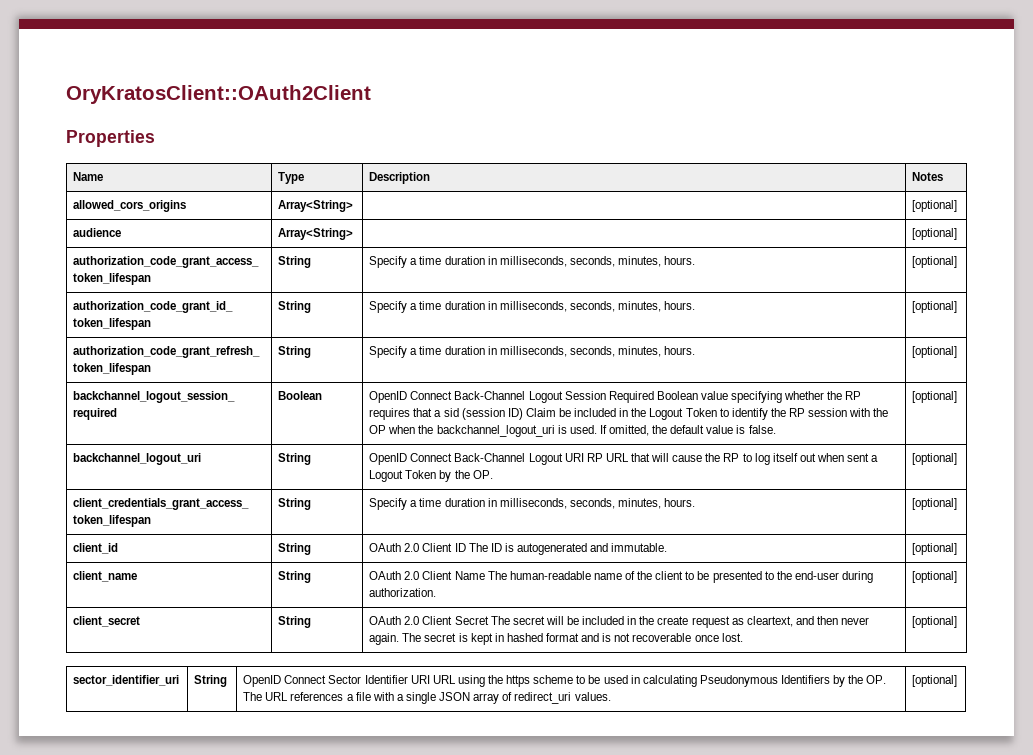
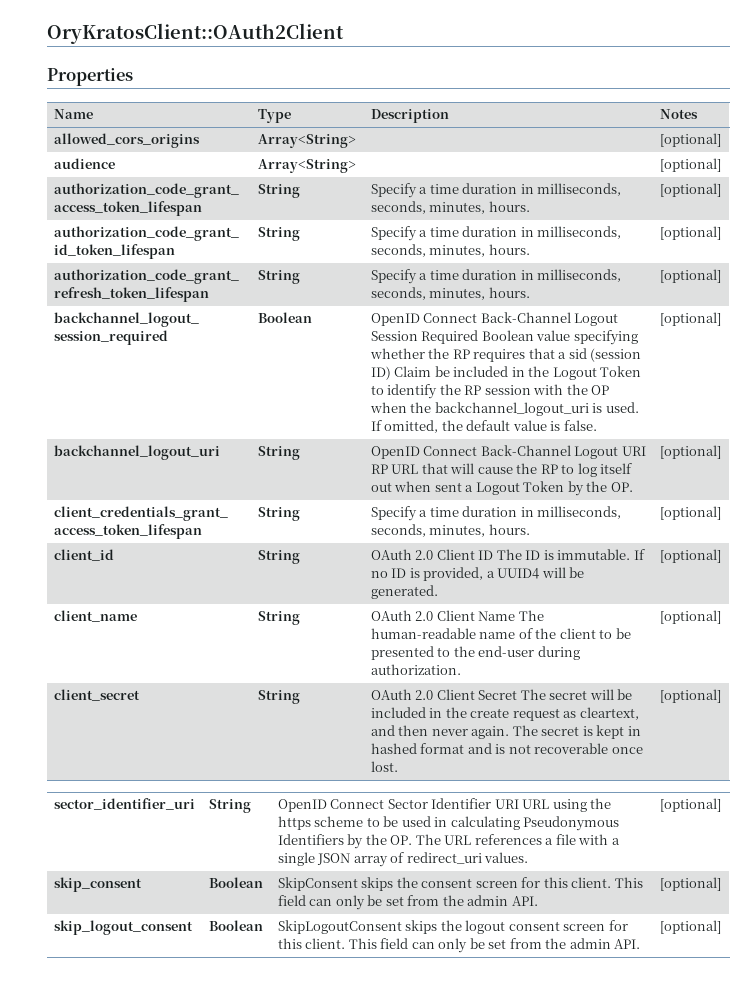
[516,543,609,555] autogenerated and -> (554, 555) none
(668, 547) none -> [633,549,645,560] [370,567,585,581] [370,585,438,599] If no ID is provided, a UUID4 will be generated.
(958, 681) none -> [53,877,142,892] [208,877,263,888] [277,877,643,891] [277,895,538,910] [659,877,721,891] [53,920,193,935] [208,920,263,931] [277,920,628,934] [277,938,641,953] [659,920,721,934] // skip_consent | Boolean | SkipConsent skips the consent screen for this client. This field can only be set from the admin API. | [optional] // skip_logout_consent | Boolean | SkipLogoutConsent skips the logout consent screen for this client. This field can only be set from the admin API. | [optional]

